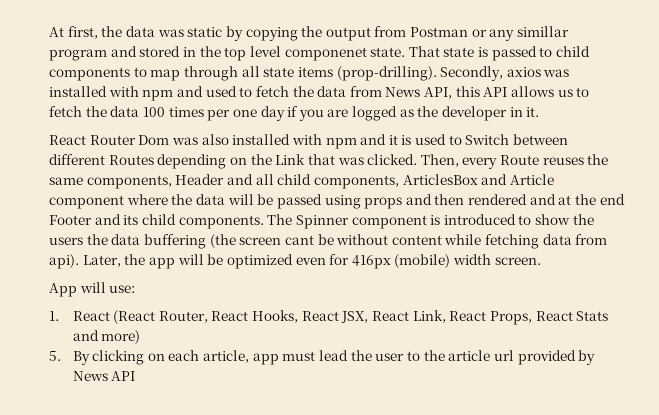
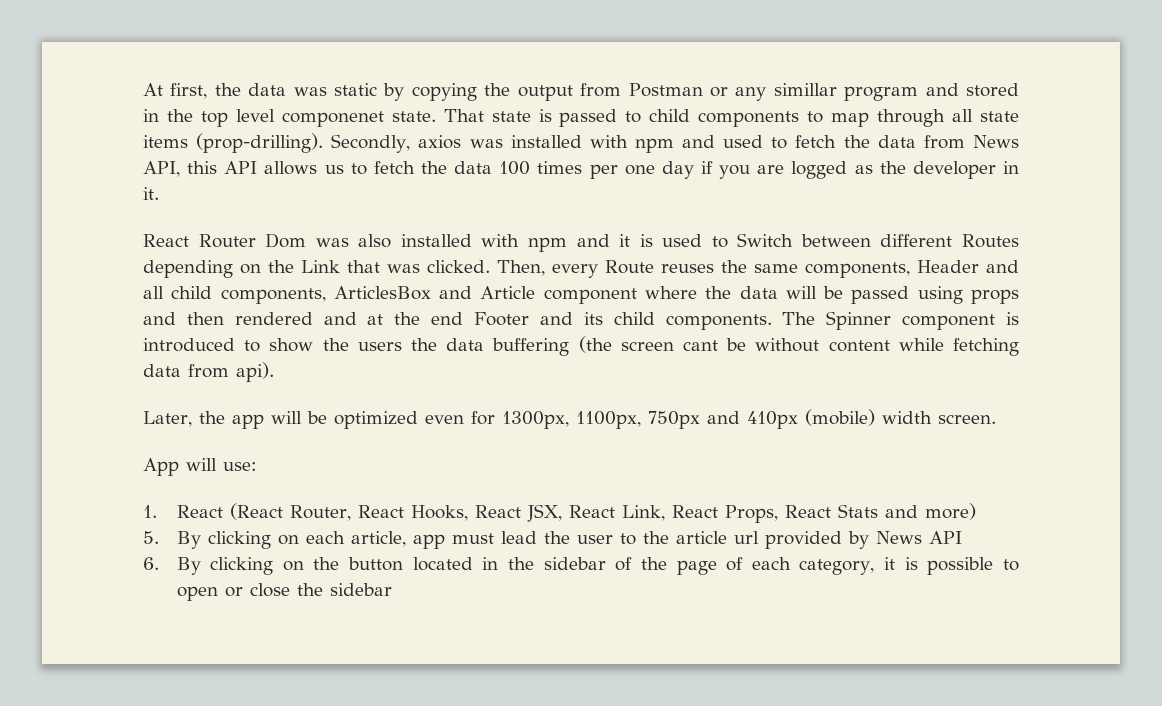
(79, 261) none -> (274, 372) //
[351,255,391,269] 416px -> [501,411,798,429] 1300px, 1100px, 750px and 410px
(136, 376) none -> [143,557,1020,575] [176,583,392,601] // 6. By clicking on the button located in the sidebar of the page of each category, it is possible to open or close the sidebar

